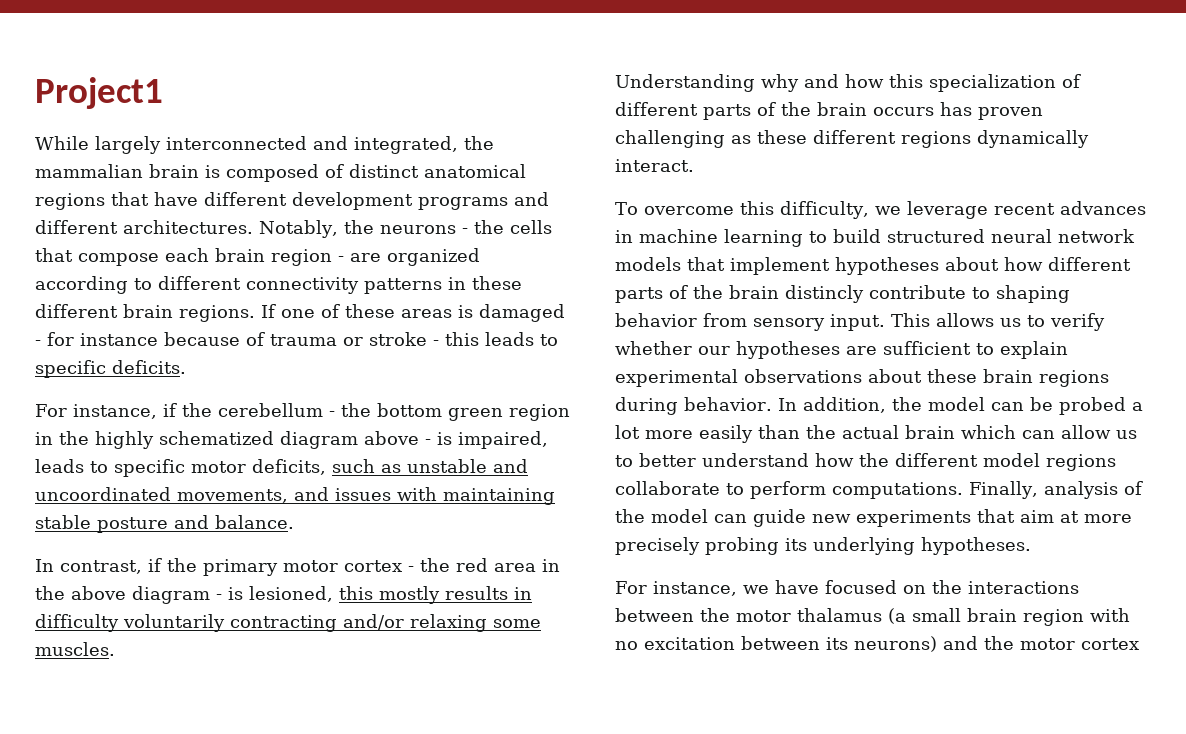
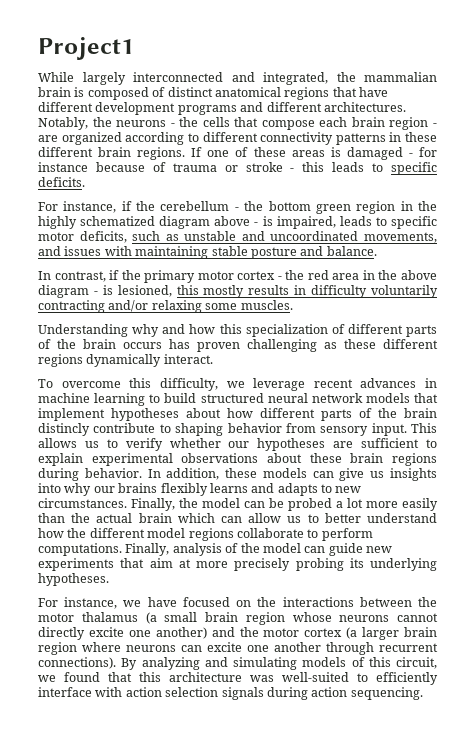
(886, 405) none -> [225,468,437,481] [38,483,362,496] [38,498,175,511] these models can give us insights into why our brains flexibly learns and adapts to new circumstances. Finally,
[1090,608,1130,622] [615,636,1139,652] with no excitation between its neurons) and the motor cortex -> [292,612,438,622] [38,627,437,640] [38,642,438,655] [38,657,437,670] [38,672,438,685] [38,687,423,700] whose neurons cannot directly excite one another) and the motor cortex (a larger brain region where neurons can excite one another through recurrent connections). By analyzing and simulating models of this circuit, we found that this architecture was well-suited to efficiently interface with action selection signals during action sequencing.

